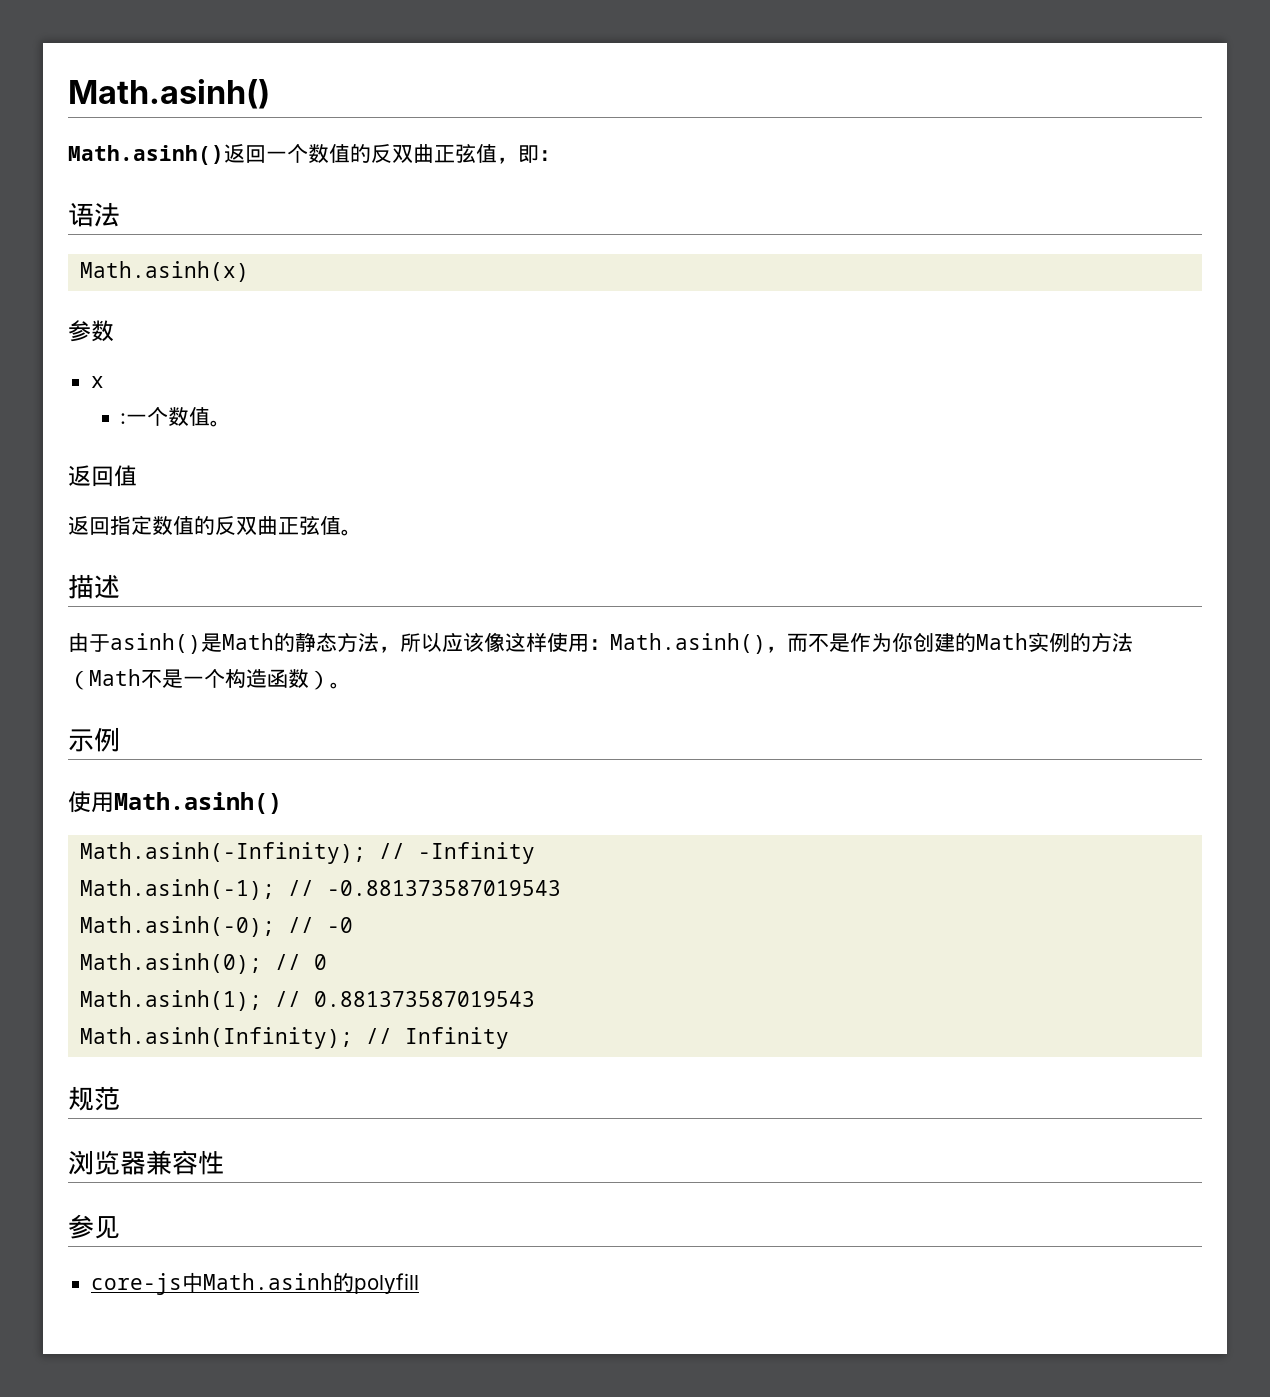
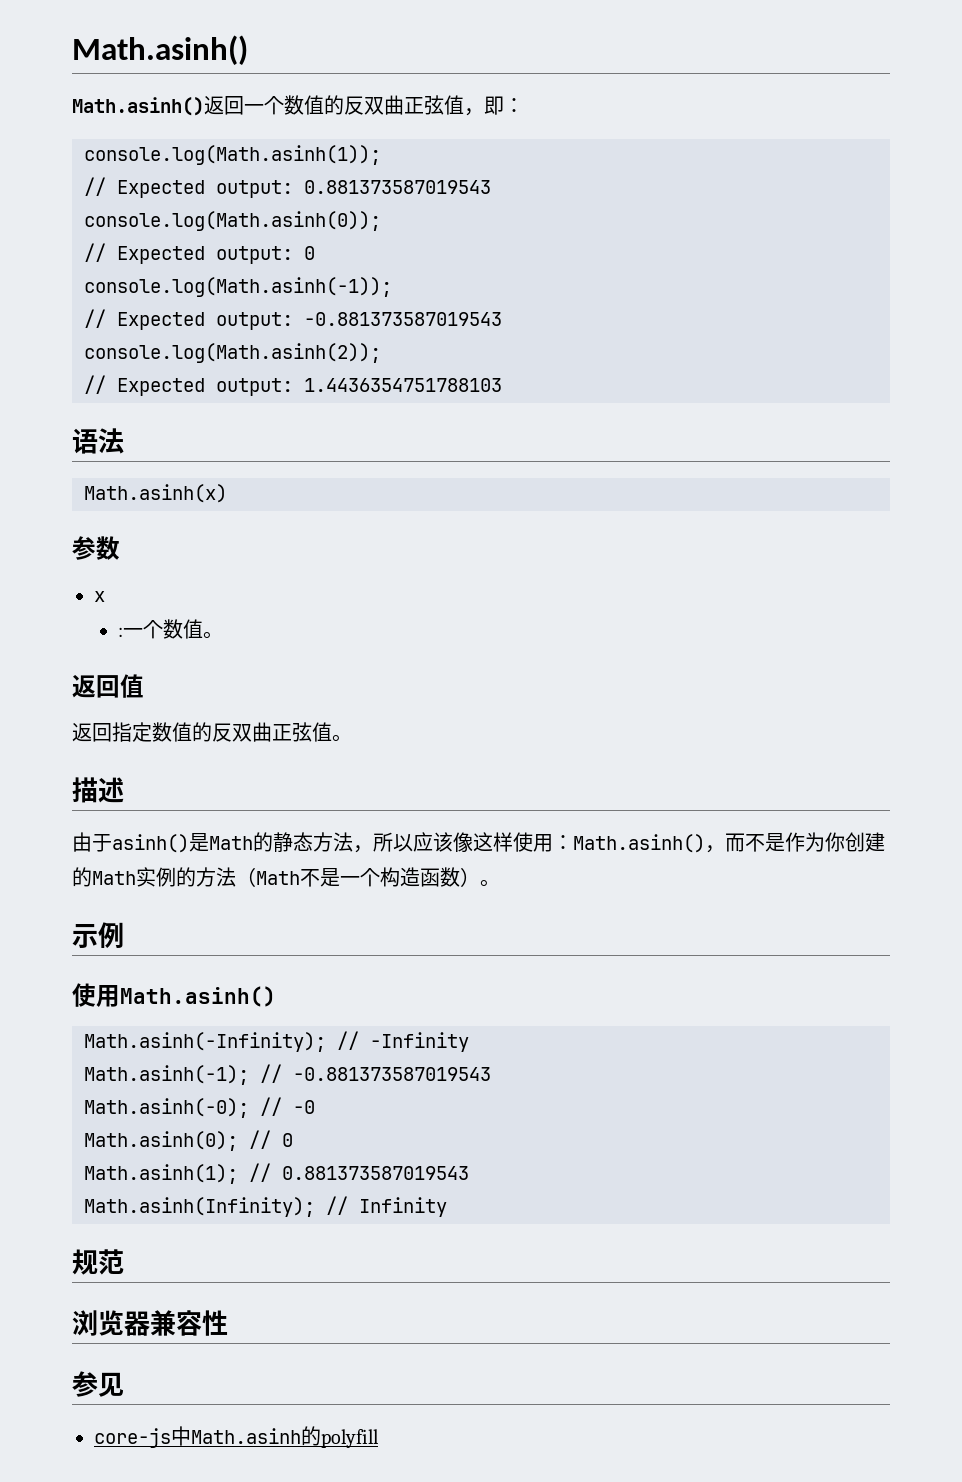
(560, 155) none -> [84,145,381,165] [84,177,491,198] [84,211,381,231] [84,243,315,264] [84,277,392,297] [84,309,502,330] [84,343,381,363] [84,375,502,396] // console.log(Math.asinh(1)); // // Expected output: 0.881373587019543 // console.log(Math.asinh(0)); // // Expected output: 0 // console.log(Math.asinh(-1)); // // Expected output: -0.881373587019543 // console.log(Math.asinh(2)); // // Expected output: 1.4436354751788103

